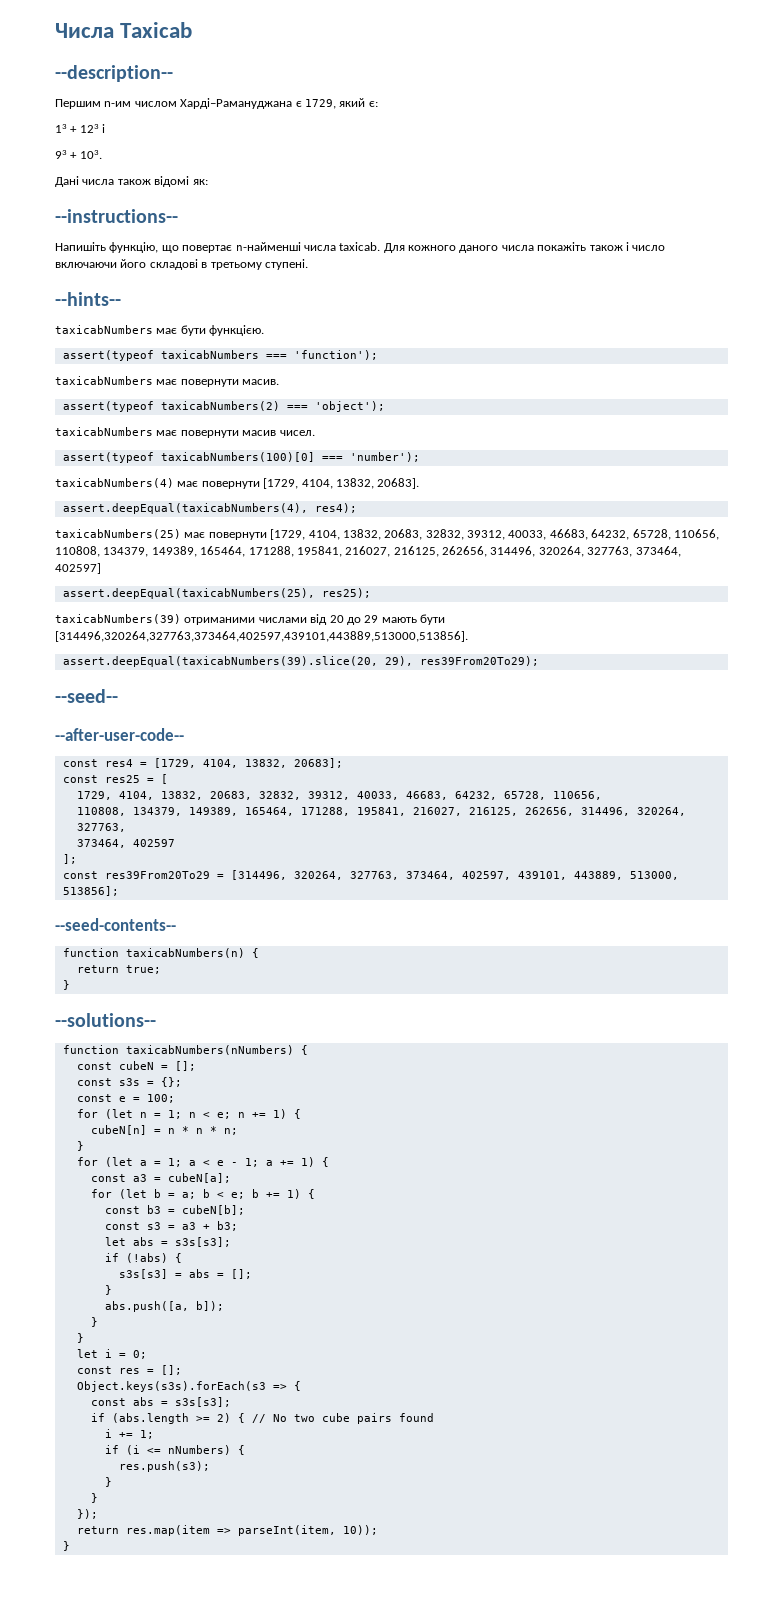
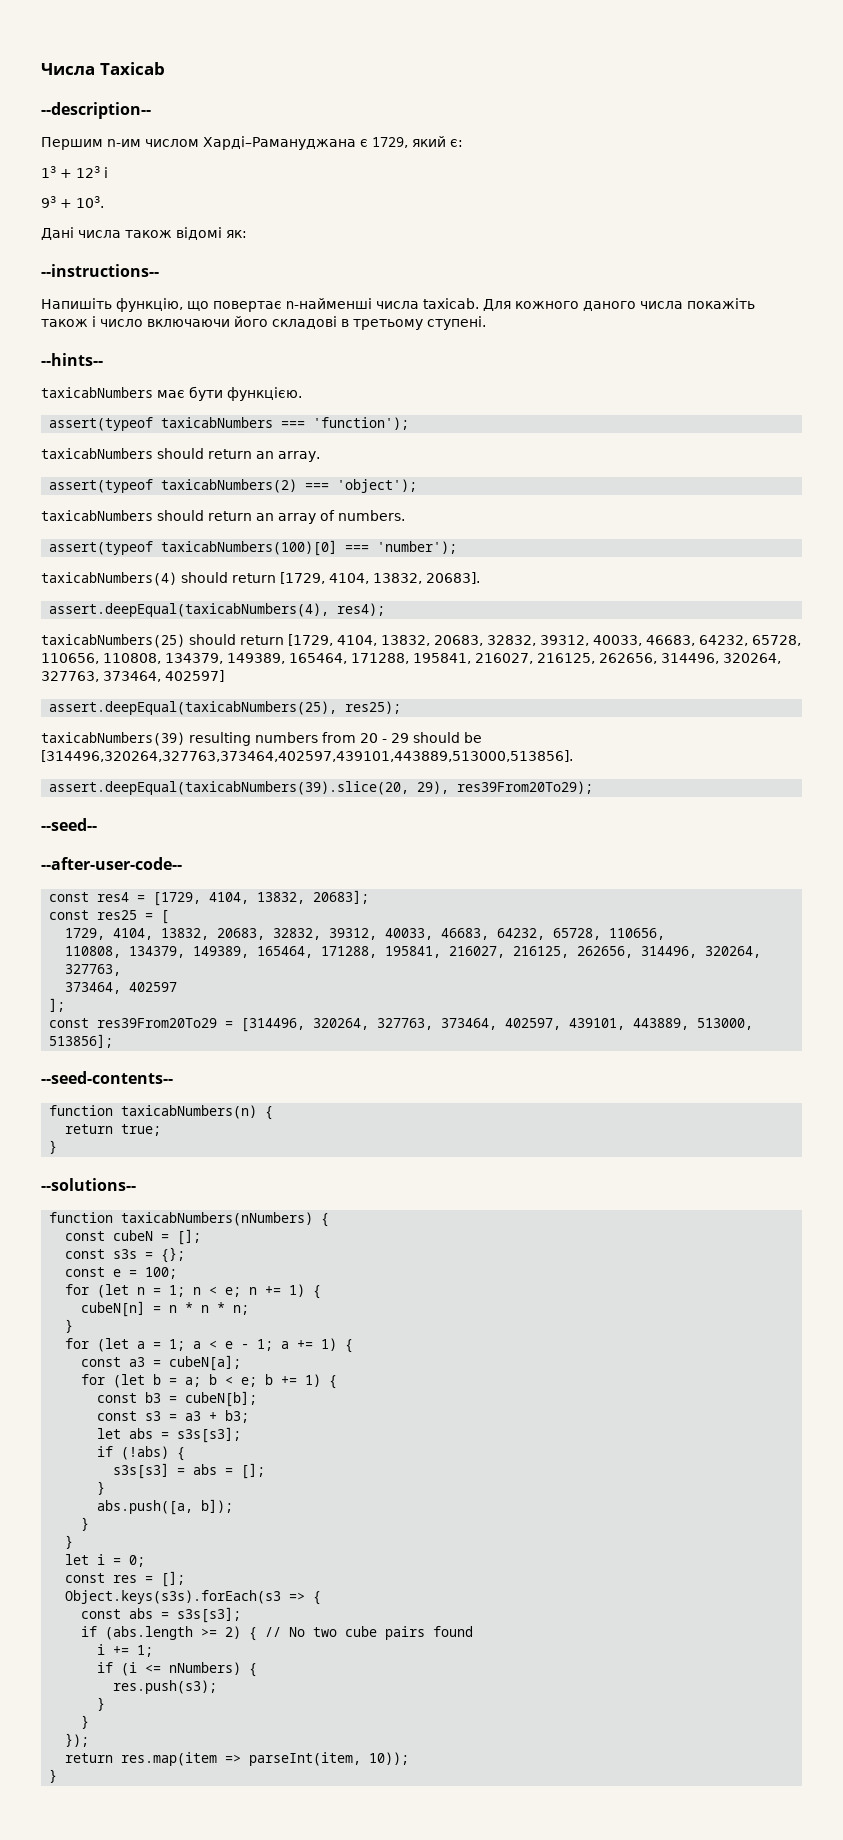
[156,379,280,387] має повернути масив. -> [157,448,320,462] should return an array.
[156,430,315,438] має повернути масив чисел. -> [157,510,405,524] should return an array of numbers.
[177,481,260,489] має повернути -> [181,572,276,583] should return
[184,532,267,540] має повернути -> [189,634,284,645] should return
[184,614,445,625] отриманими числами від 20 до 29 мають бути -> [189,732,482,746] resulting numbers from 20 - 29 should be

